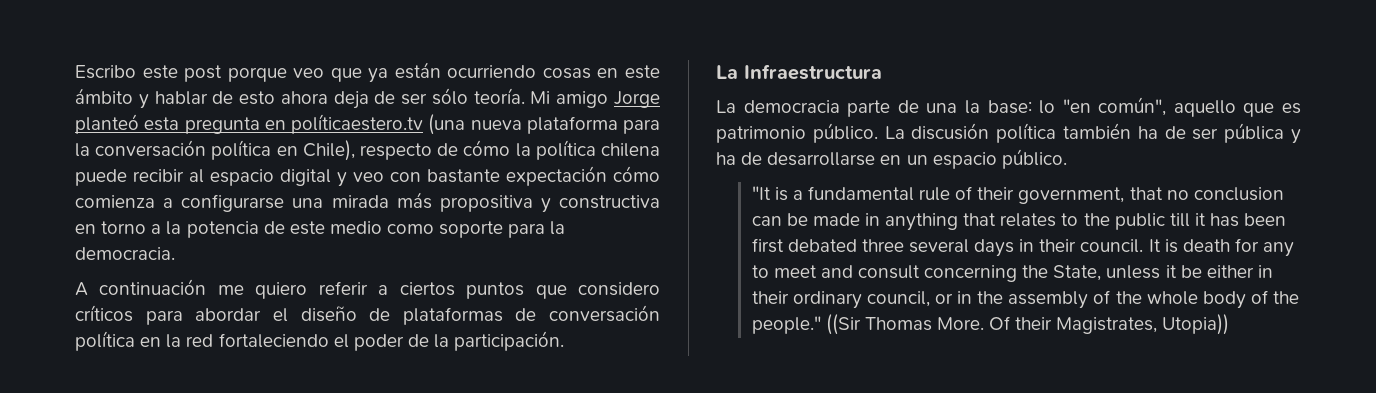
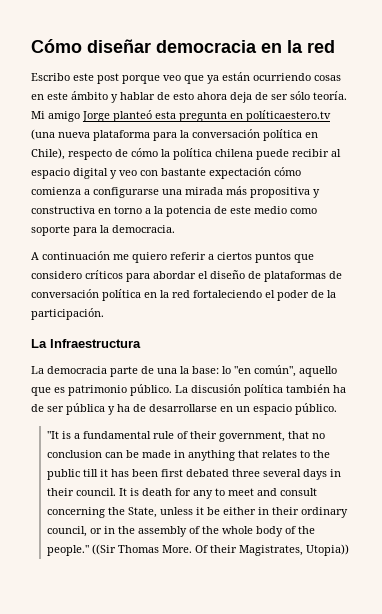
(75, 72) none -> [31,39,335,53] Cómo diseñar democracia en la red //

